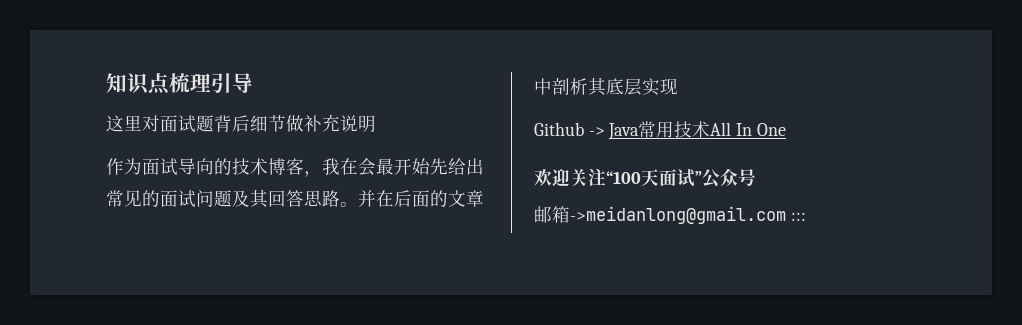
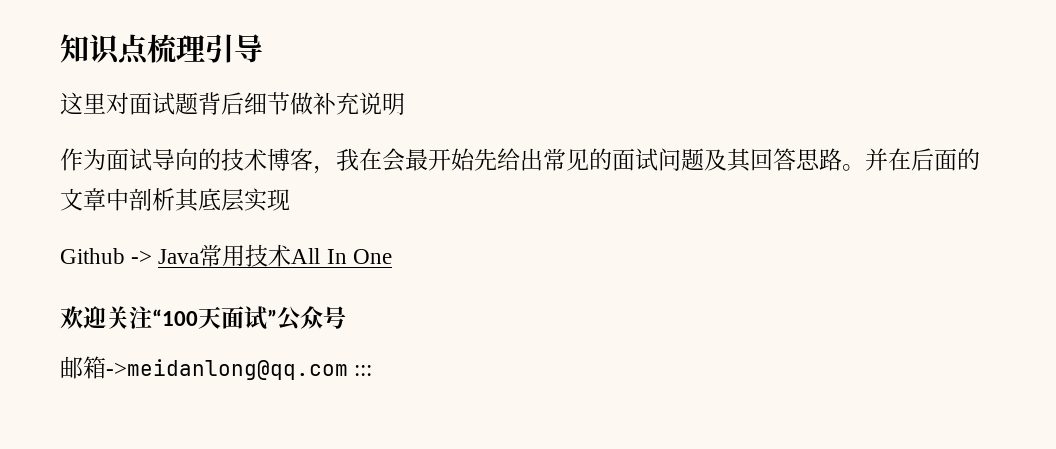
[570,206,786,224] ->meidanlong@gmail.com -> [106,359,348,380] ->meidanlong@qq.com

